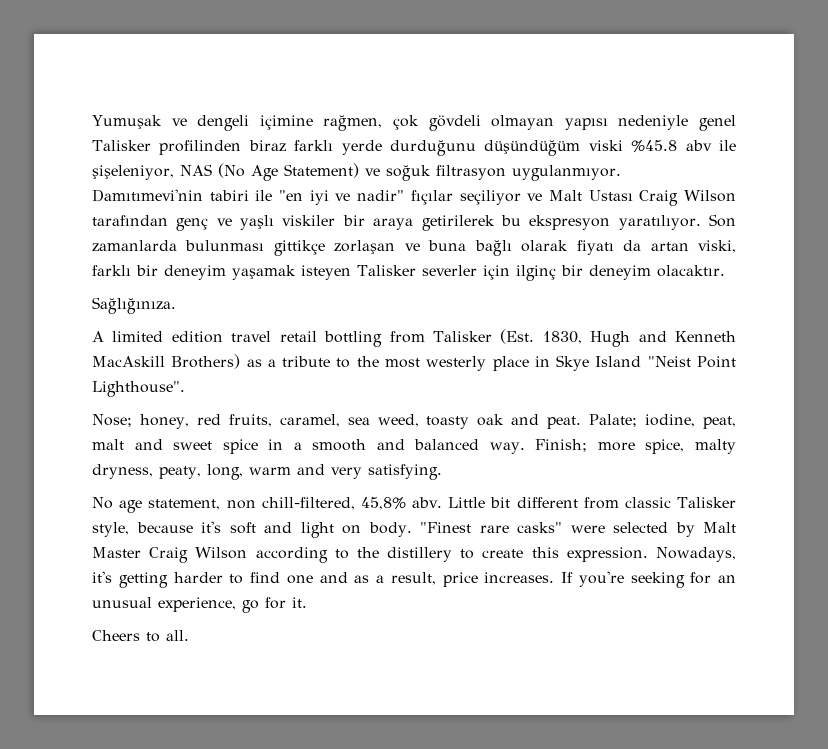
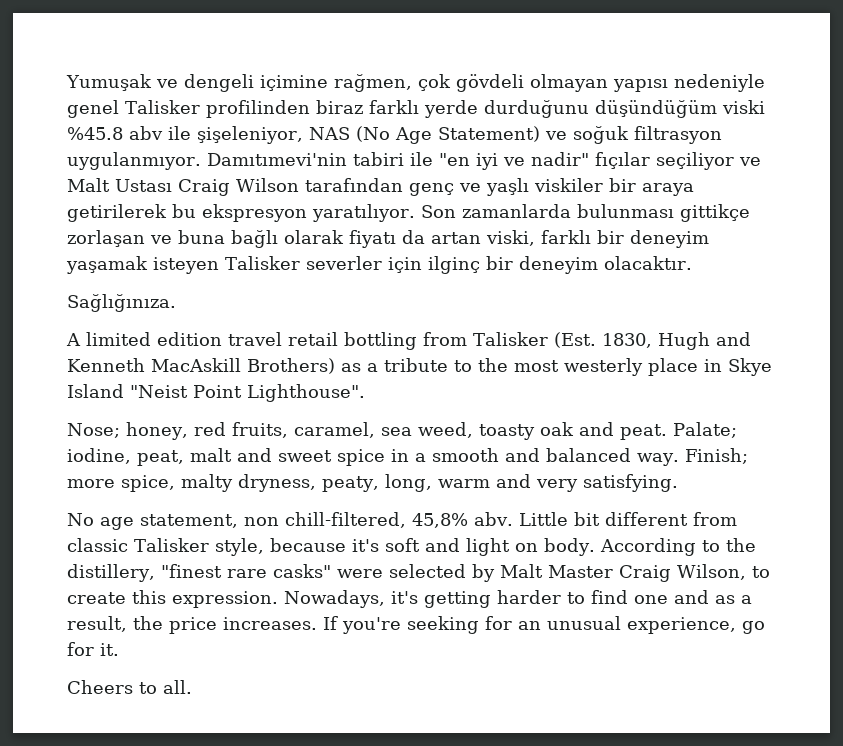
[419,522,471,533] "Finest -> [599,538,756,556] [67,564,222,582] According to the distillery, "finest
[195,547,453,563] Wilson according to the distillery -> [676,564,746,580] Wilson,
(436, 578) none -> [133,616,163,630] the

